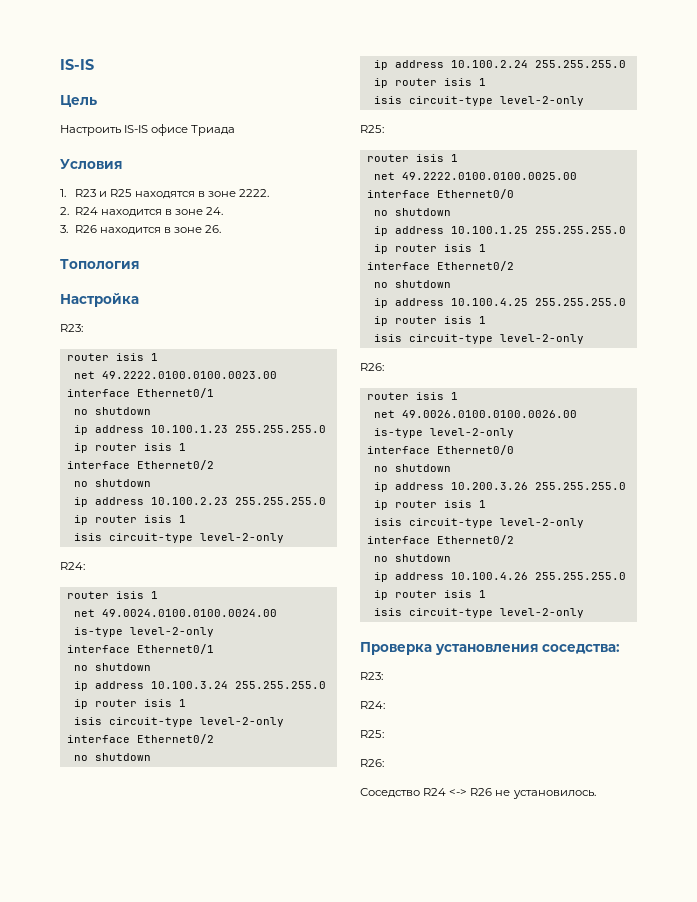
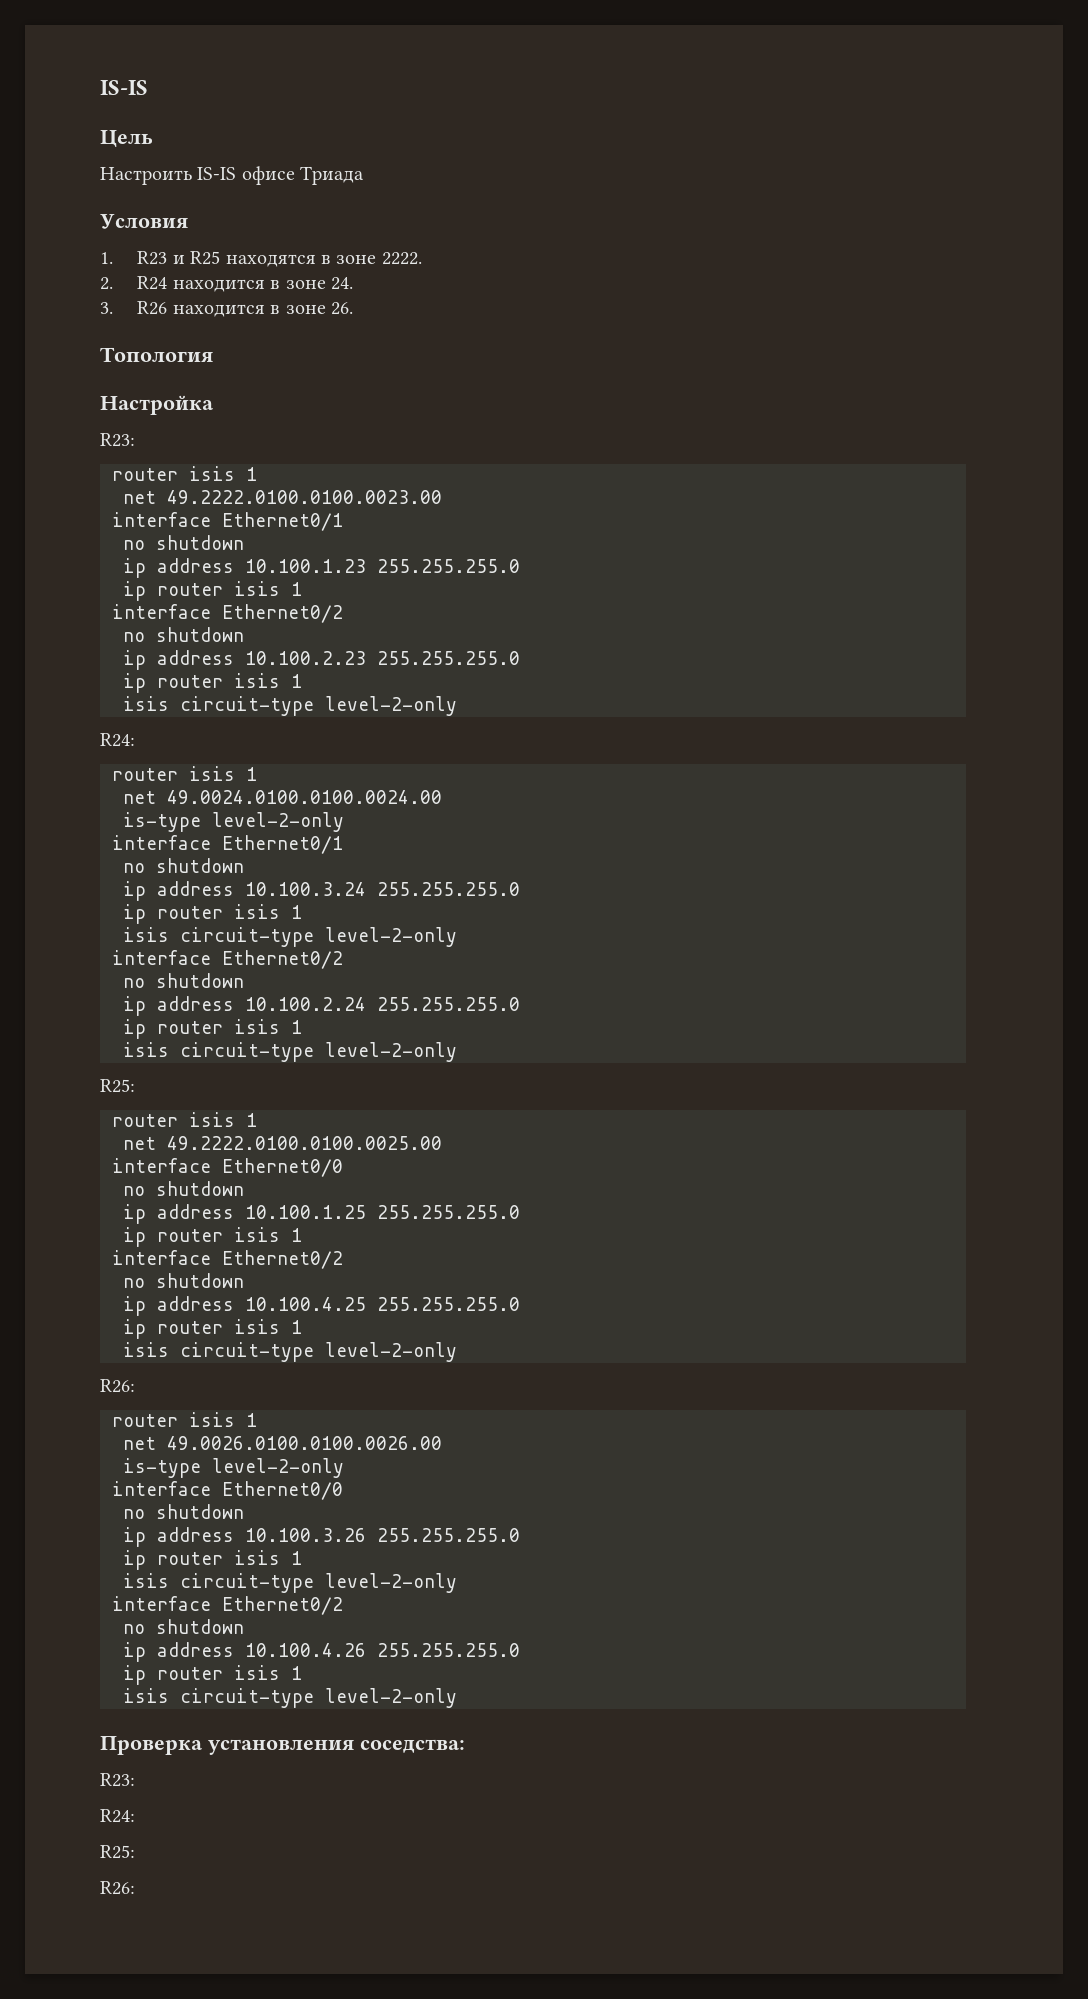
[450,482,528,490] 10.200.3.26 -> [245,1528,366,1542] 10.100.3.26
[360,788,596,799] // Соседство R24 <-> R26 не установилось. -> (135, 1888) none

